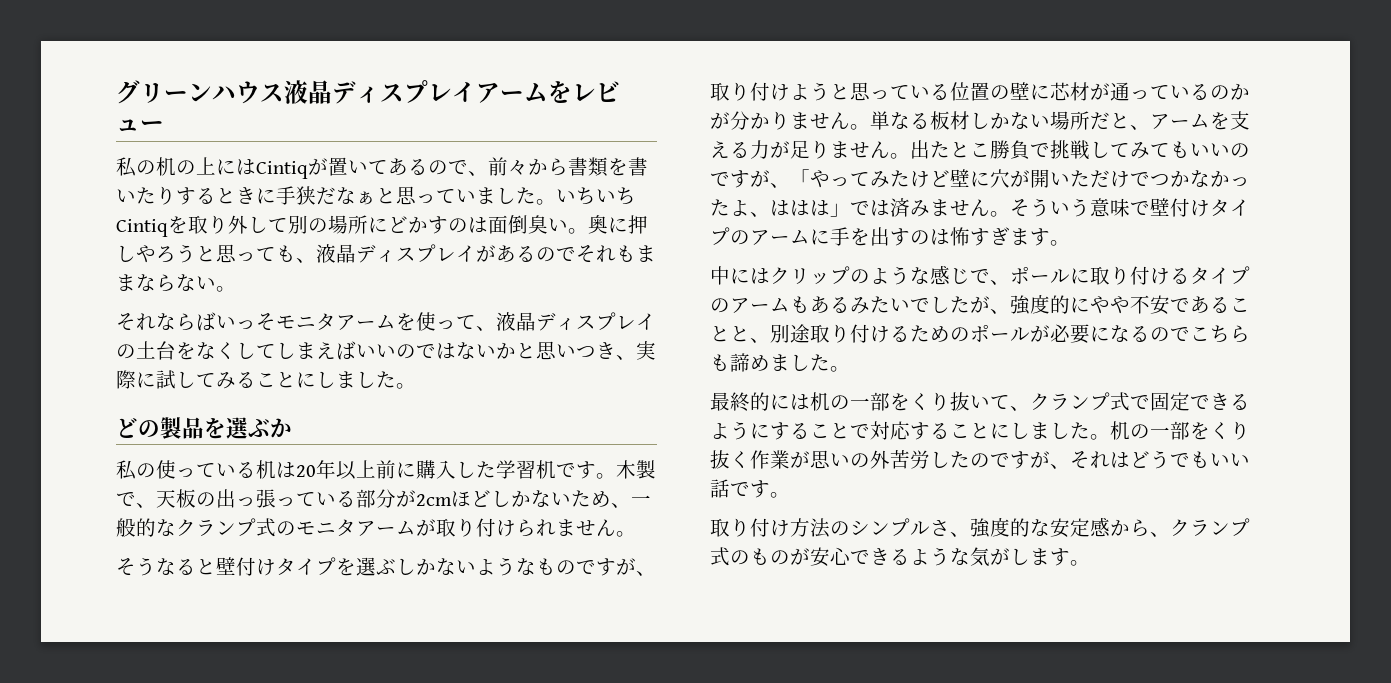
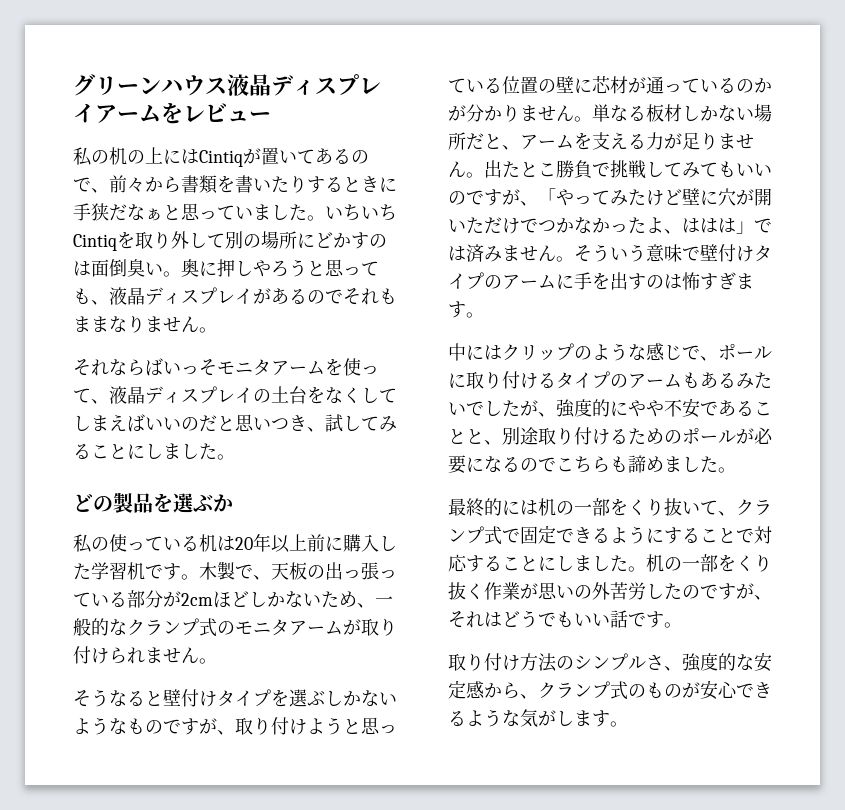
[156,274,216,292] らない -> [127,315,199,333] りません
[416,342,516,359] ではないか -> [199,415,217,432] だ
[636,341,656,360] [116,370,156,389] 実際に -> (325, 429) none

